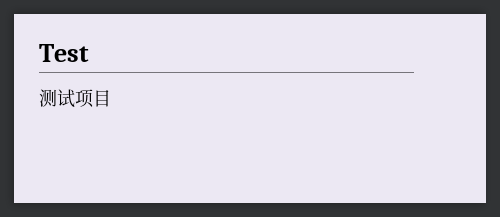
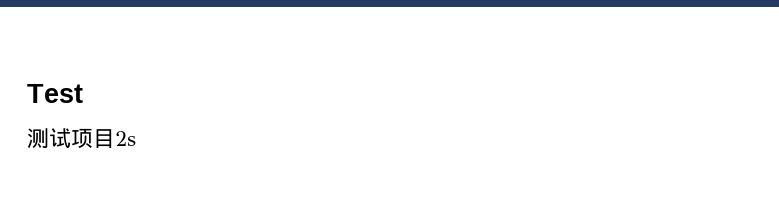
(111, 98) none -> [115,131,136,146] 2s

